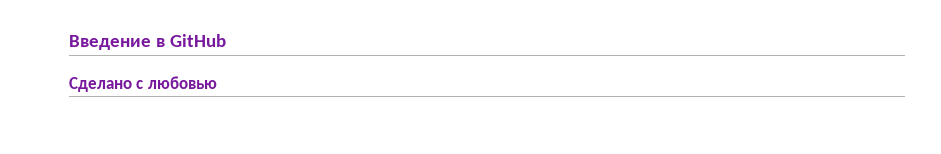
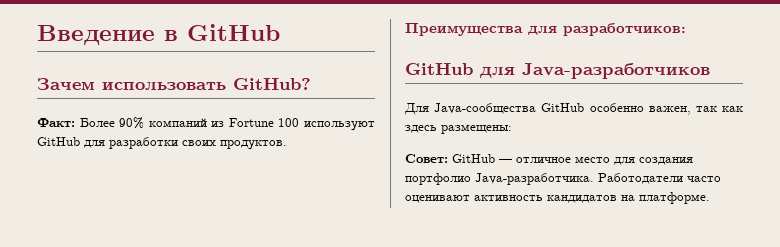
[69,76,217,92] Сделано с любовью -> [37,78,311,90] [37,117,375,131] [37,137,287,150] [405,23,686,36] [405,63,710,79] [404,103,743,115] [405,124,512,134] [405,154,693,165] [405,173,721,185] [405,192,710,204] Зачем использовать GitHub? // Факт: Более 90% компаний из Fortune 100 используют GitHub для разработки своих продуктов. // Преимущества для разработчиков: // GitHub для Java-разработчиков // Для Java-сообщества GitHub особенно важен, так как здесь размещены: // Совет: GitHub — отличное место для создания портфолио Java-разработчика. Работодатели часто оценивают активность кандидатов на платформе.

